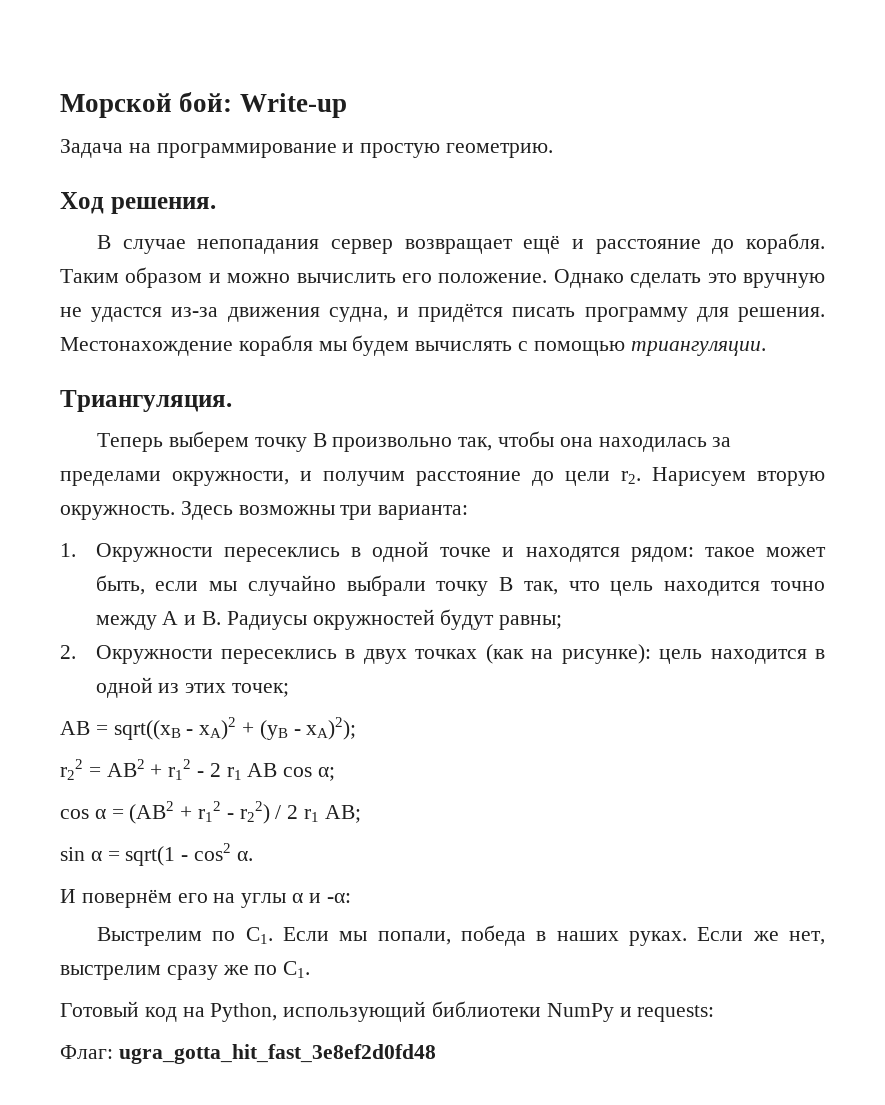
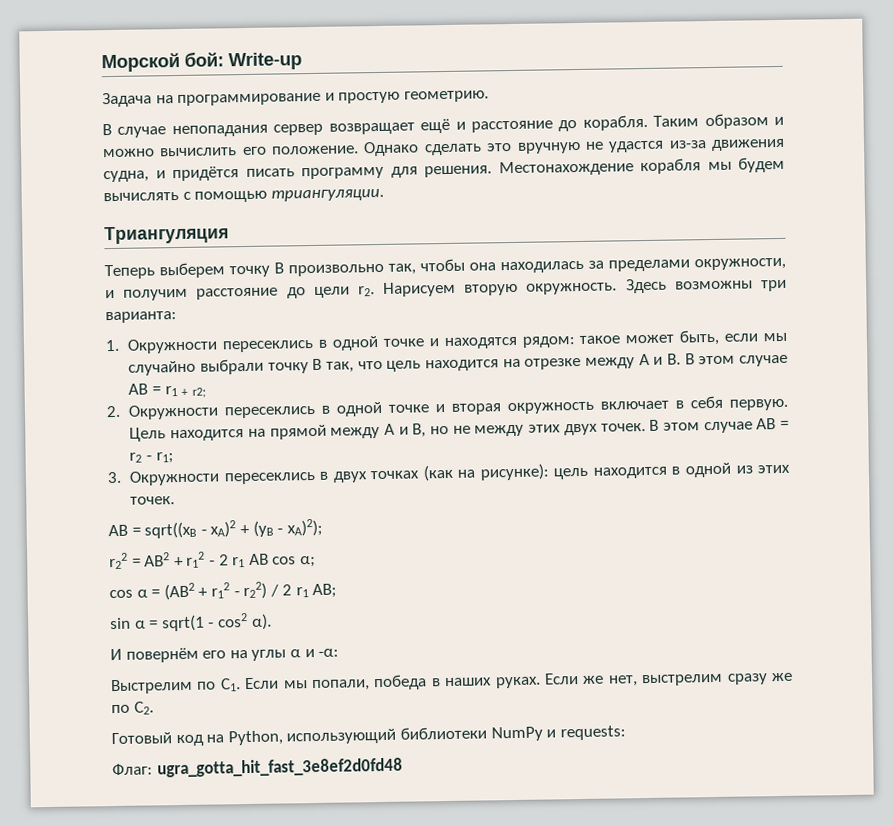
[60,192,216,214] // Ход решения. -> (489, 96) none
[60,390,232,412] Триангуляция. -> [104,225,229,245] Триангуляция
[770,581,825,591] точно -> [502,357,582,370] на отрезке
[226,609,563,630] [60,645,76,659] Радиусы окружностей будут равны; // 2. -> [684,353,788,367] [128,383,206,398] [106,395,788,420] [129,418,789,442] [129,452,174,464] [107,471,122,484] В этом случае AB = r1 + r2; // 2. Окружности пересеклись в одной точке и вторая окружность включает в себя первую. Цель находится на прямой между A и B, но не между этих двух точек. В этом случае AB = r2 - r1; // 3.
[231,683,289,697] точек; -> [130,496,176,505] точек.
[236,851,253,861] α. -> [250,613,272,630] α).
[283,961,311,978] C1. -> [133,701,154,715] C2.

